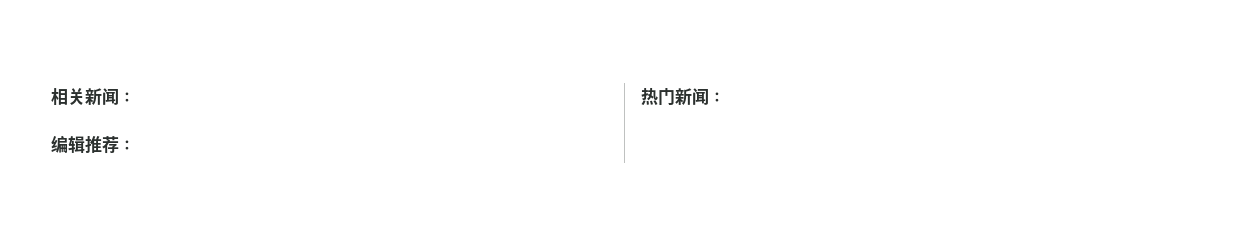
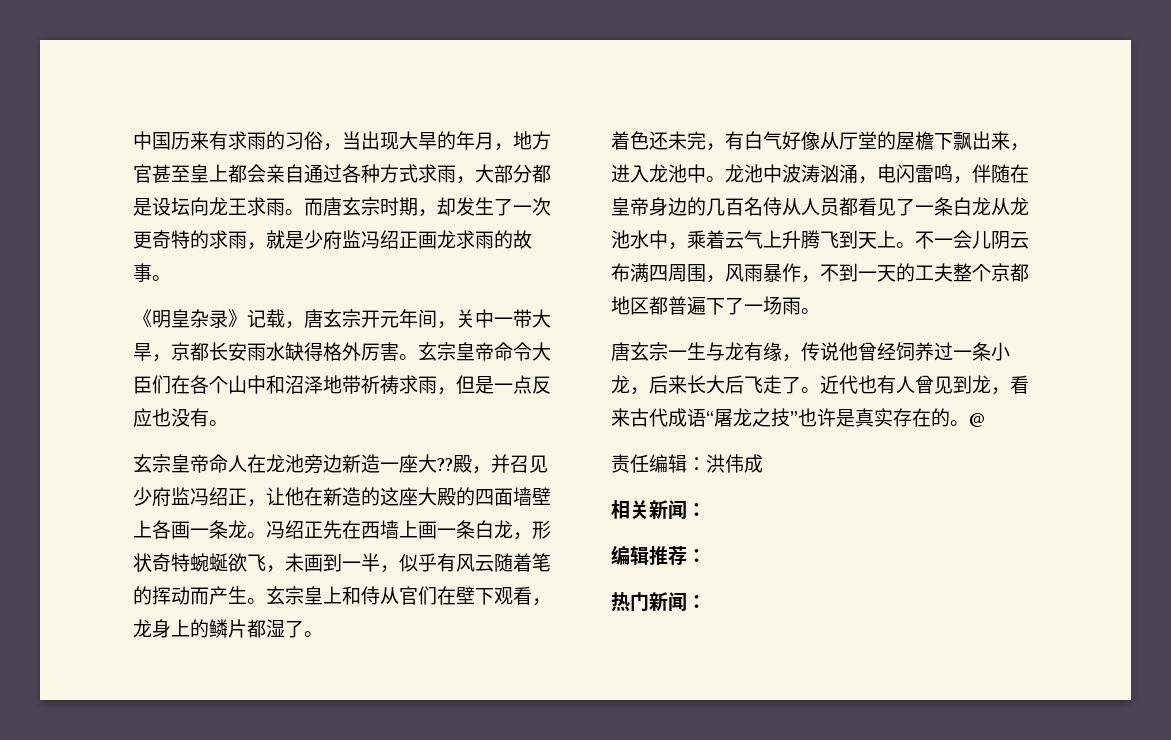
(51, 96) none -> [133,131,551,151] [133,164,551,184] [133,197,551,217] [133,230,532,250] [133,263,171,282] [133,309,551,329] [133,342,551,362] [133,375,551,395] [133,408,228,427] [133,454,548,474] [133,487,551,507] [133,520,551,540] [133,553,551,573] [133,586,551,606] [133,619,323,638] [611,131,1029,151] [611,164,1029,184] [611,197,1029,216] [611,230,1029,250] [611,263,1029,283] [611,296,820,315] [611,342,1010,362] [611,375,1029,395] [611,408,985,427] [611,454,763,473] 中国历来有求雨的习俗，当出现大旱的年月，地方官甚至皇上都会亲自通过各种方式求雨，大部分都是设坛向龙王求雨。而唐玄宗时期，却发生了一次更奇特的求雨，就是少府监冯绍正画龙求雨的故事。 // 《明皇杂录》记载，唐玄宗开元年间，关中一带大旱，京都长安雨水缺得格外厉害。玄宗皇帝命令大臣们在各个山中和沼泽地带祈祷求雨，但是一点反应也没有。 // 玄宗皇帝命人在龙池旁边新造一座大??殿，并召见少府监冯绍正，让他在新造的这座大殿的四面墙壁上各画一条龙。冯绍正先在西墙上画一条白龙，形状奇特蜿蜒欲飞，未画到一半，似乎有风云随着笔的挥动而产生。玄宗皇上和侍从官们在壁下观看，龙身上的鳞片都湿了。 // 着色还未完，有白气好像从厅堂的屋檐下飘出来，进入龙池中。龙池中波涛汹涌，电闪雷鸣，伴随在皇帝身边的几百名侍从人员都看见了一条白龙从龙池水中，乘着云气上升腾飞到天上。不一会儿阴云布满四周围，风雨暴作，不到一天的工夫整个京都地区都普遍下了一场雨。 // 唐玄宗一生与龙有缘，传说他曾经饲养过一条小龙，后来长大后飞走了。近代也有人曾见到龙，看来古代成语“屠龙之技”也许是真实存在的。@ // 责任编辑：洪伟成 //

